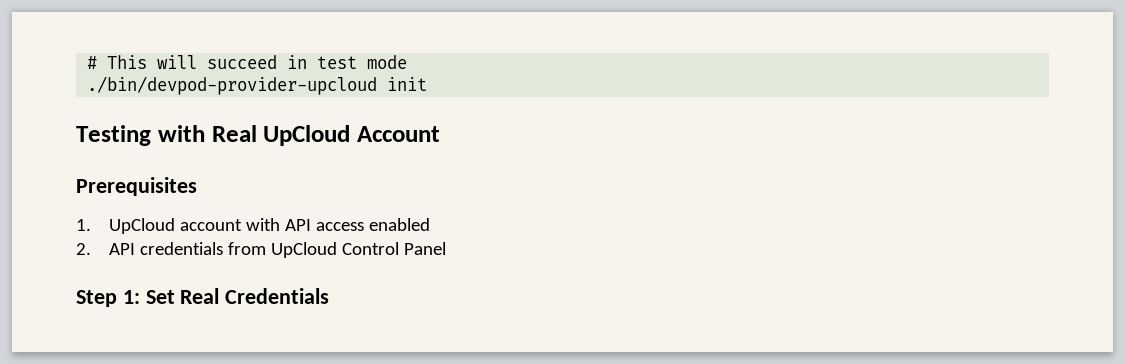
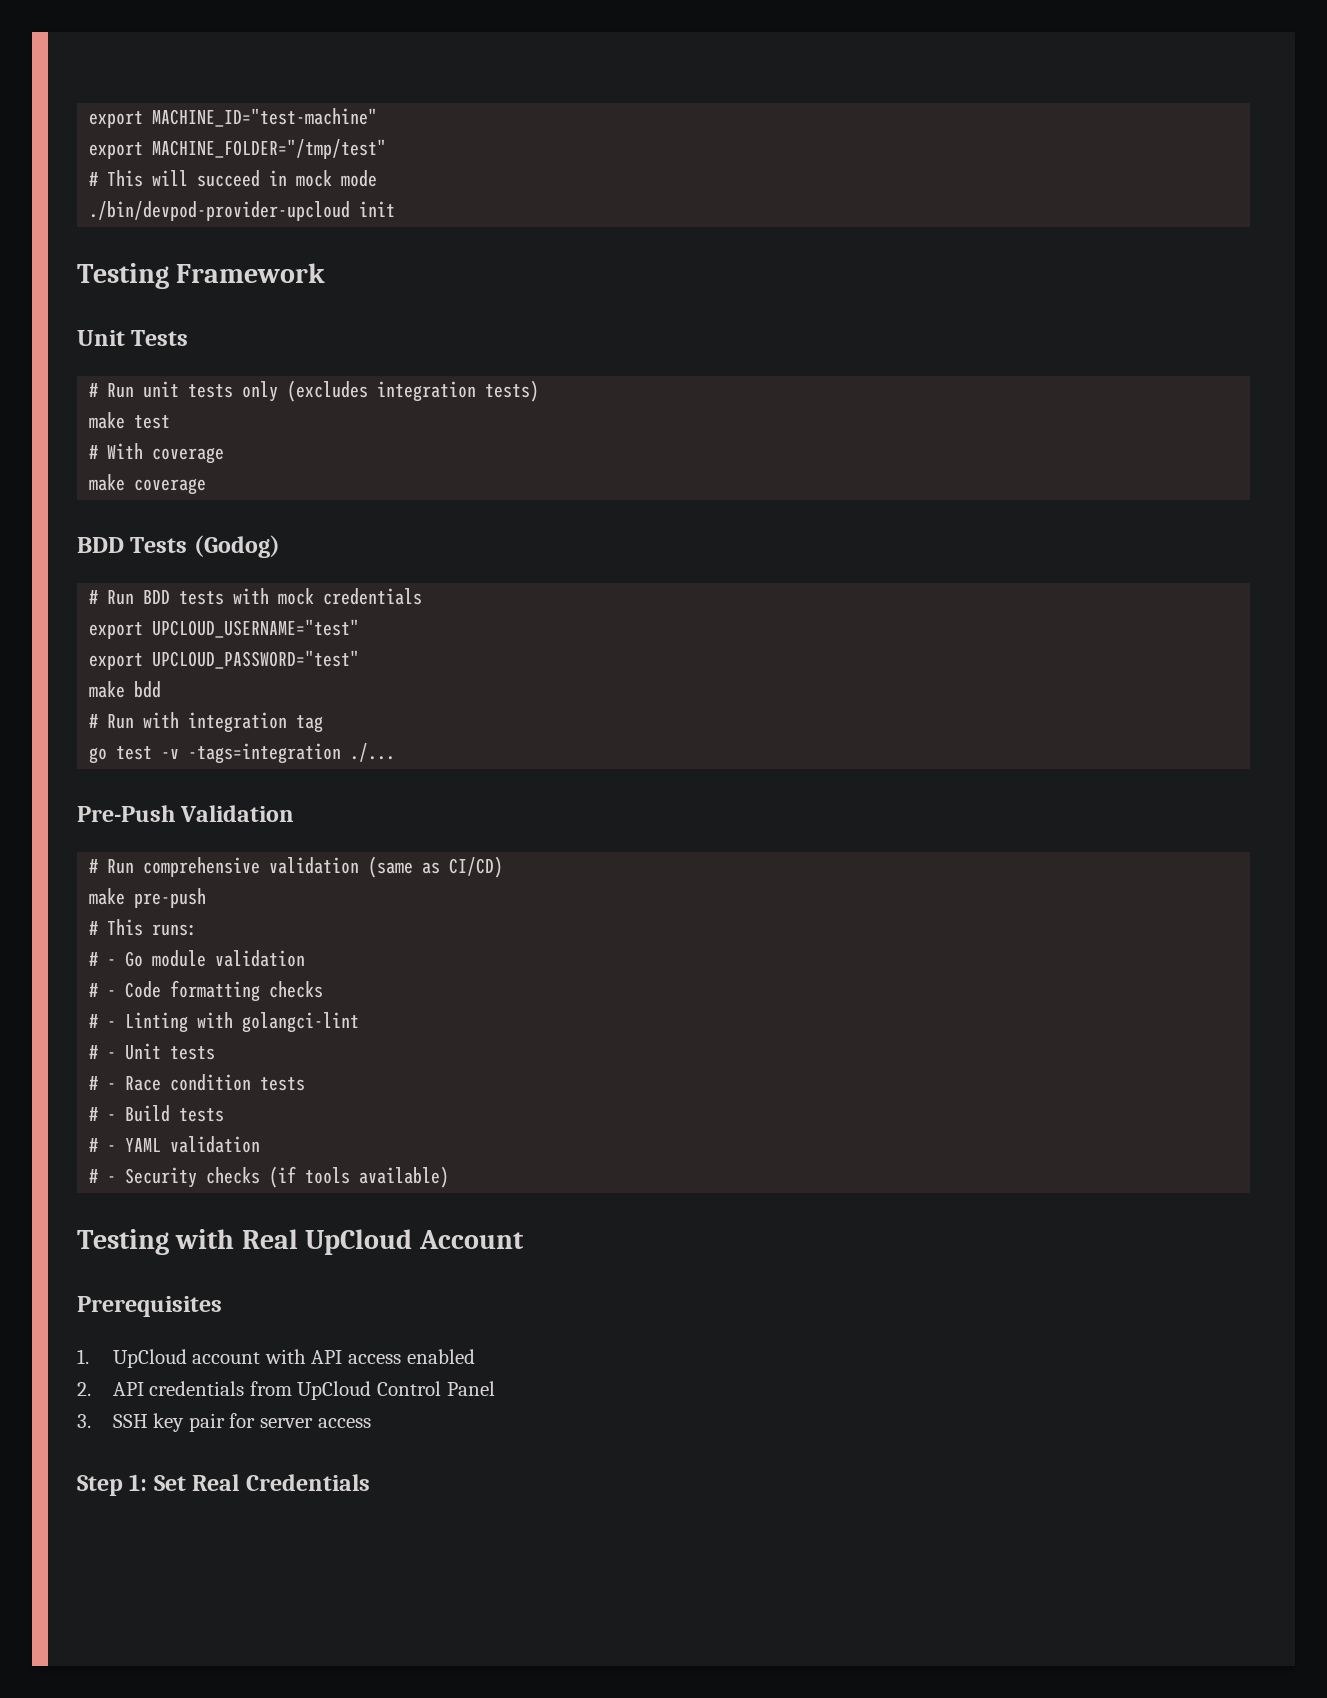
(87, 62) none -> [89,108,378,128] [89,139,387,159] export MACHINE_ID="test-machine" // export MACHINE_FOLDER="/tmp/test" //
[317,56,358,69] test -> [296,170,333,187] mock
(428, 84) none -> [77,263,326,289] [77,330,189,346] [89,380,540,402] [89,412,171,429] [89,443,225,464] [89,474,207,495] [77,535,280,558] [89,588,423,605] [89,619,360,639] [89,650,360,670] [89,681,162,698] [89,712,324,733] [89,743,396,764] [77,805,295,822] [89,856,504,878] [89,888,207,908] [89,919,198,936] [89,950,306,967] [89,980,324,1002] [89,1012,360,1033] [89,1043,216,1060] [89,1074,306,1091] [89,1105,225,1122] [89,1136,261,1153] [89,1166,450,1188] // Testing Framework // Unit Tests // # Run unit tests only (excludes integration tests) // make test // # With coverage // make coverage // BDD Tests (Godog) // # Run BDD tests with mock credentials // export UPCLOUD_USERNAME="test" // export UPCLOUD_PASSWORD="test" // make bdd // # Run with integration tag // go test -v -tags=integration ./... // Pre-Push Validation // # Run comprehensive validation (same as CI/CD) // make pre-push // # This runs: // # - Go module validation // # - Code formatting checks // # - Linting with golangci-lint // # - Unit tests // # - Race condition tests // # - Build tests // # - YAML validation // # - Security checks (if tools available)
(447, 248) none -> [77,1413,371,1432] // 3. SSH key pair for server access

